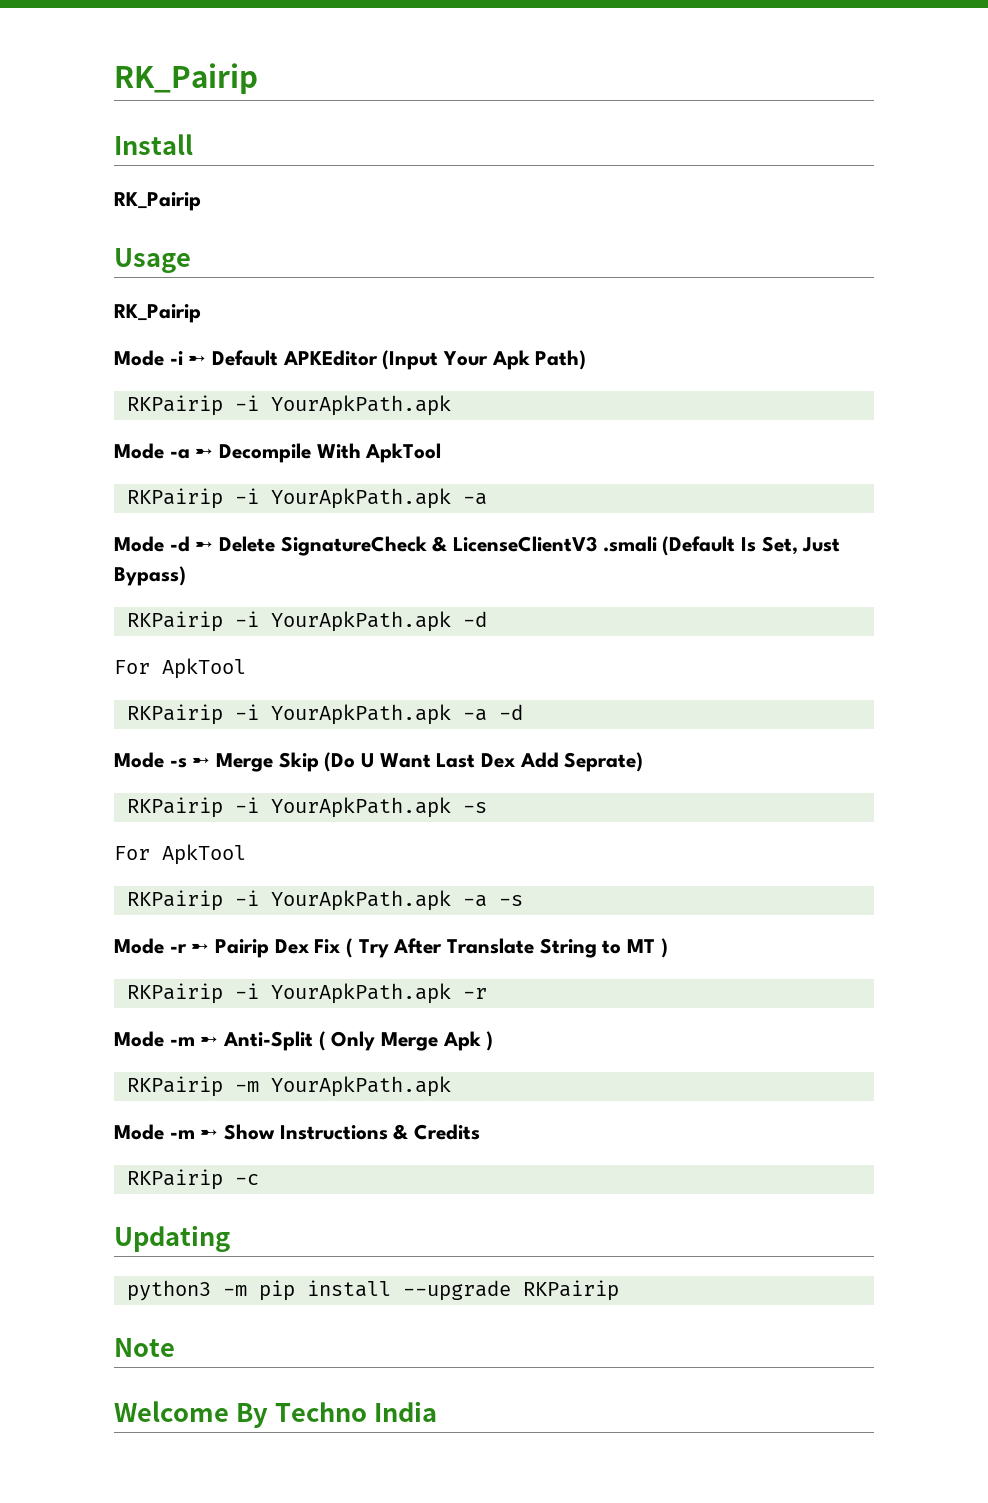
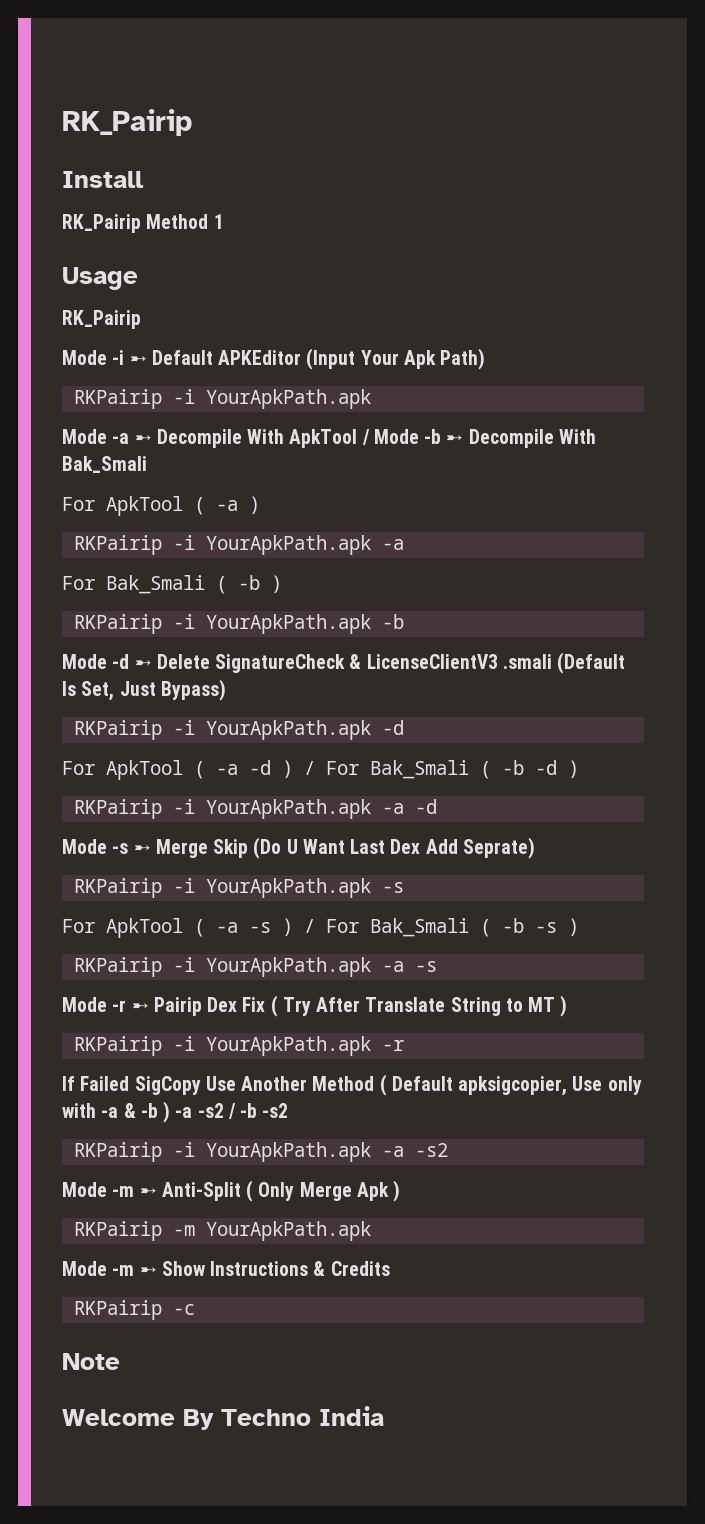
(201, 201) none -> [146,214,224,229] Method 1
[126,488,487,509] // RKPairip -i YourApkPath.apk -a -> [361,429,596,448] [62,456,147,473] [62,496,260,516] [73,535,404,555] [62,575,282,594] [73,614,404,634] / Mode -b ➸ Decompile With Bak_Smali // For ApkTool ( -a ) // RKPairip -i YourApkPath.apk -a // For Bak_Smali ( -b ) // RKPairip -i YourApkPath.apk -b
(246, 668) none -> [194,760,579,779] ( -a -d ) / For Bak_Smali ( -b -d )
(246, 854) none -> [194,918,579,937] ( -a -s ) / For Bak_Smali ( -b -s )
(487, 993) none -> [62,1074,642,1096] [62,1101,289,1123] [73,1142,448,1162] // If Failed SigCopy Use Another Method ( Default apksigcopier, Use only with -a & -b ) -a -s2 / -b -s2 // RKPairip -i YourApkPath.apk -a -s2
[114,1225,230,1252] [126,1280,619,1301] // Updating // python3 -m pip install --upgrade RKPairip -> (195, 1309) none

